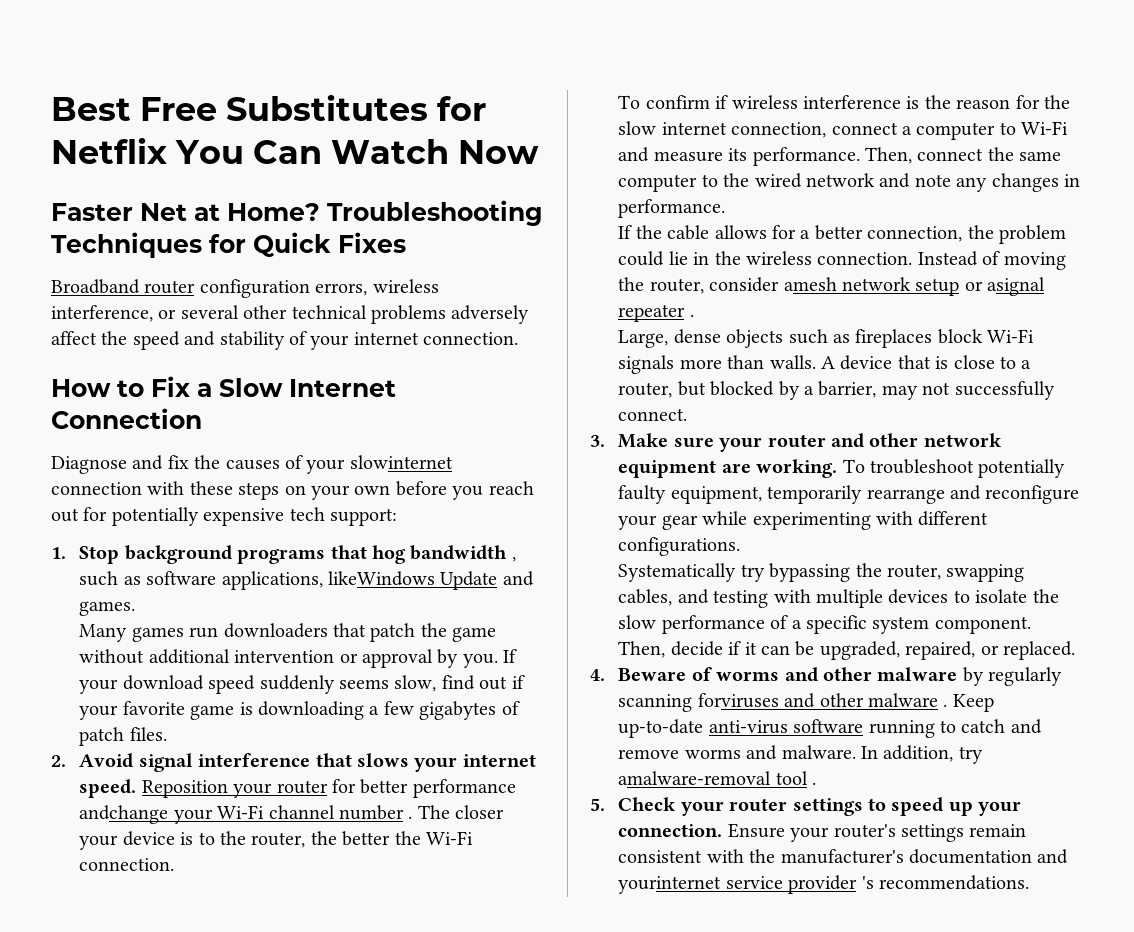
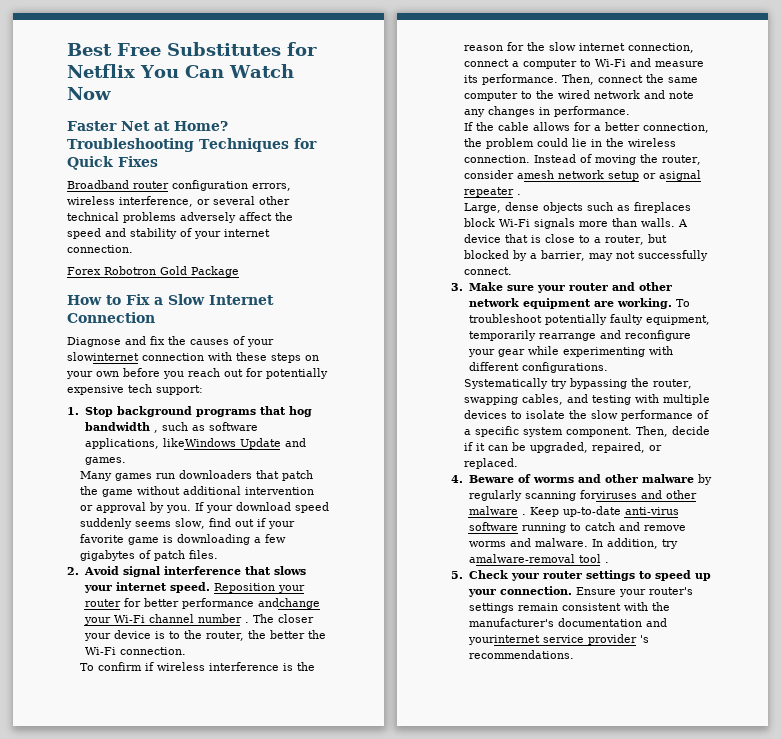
(519, 338) none -> [67,266,239,277] // Forex Robotron Gold Package

